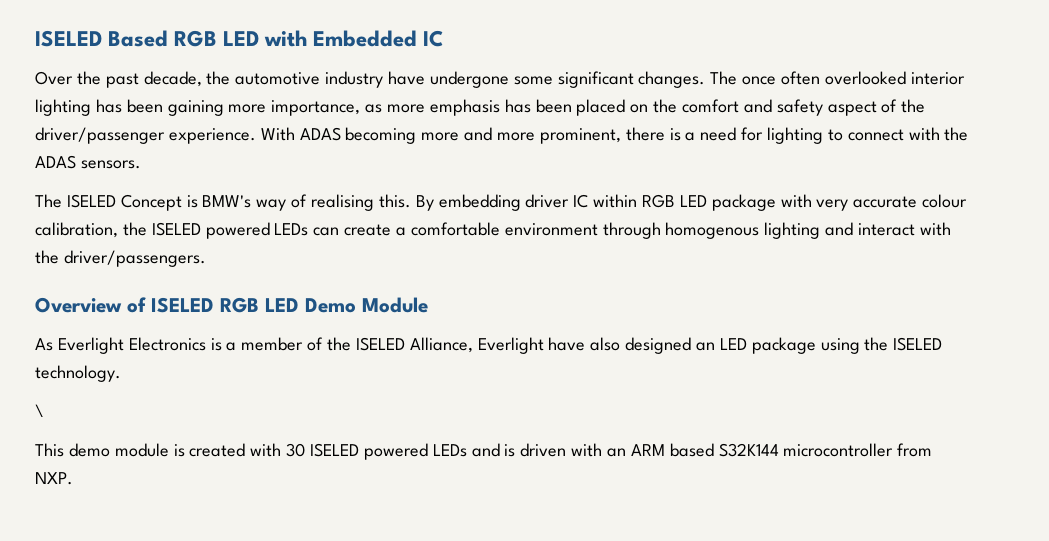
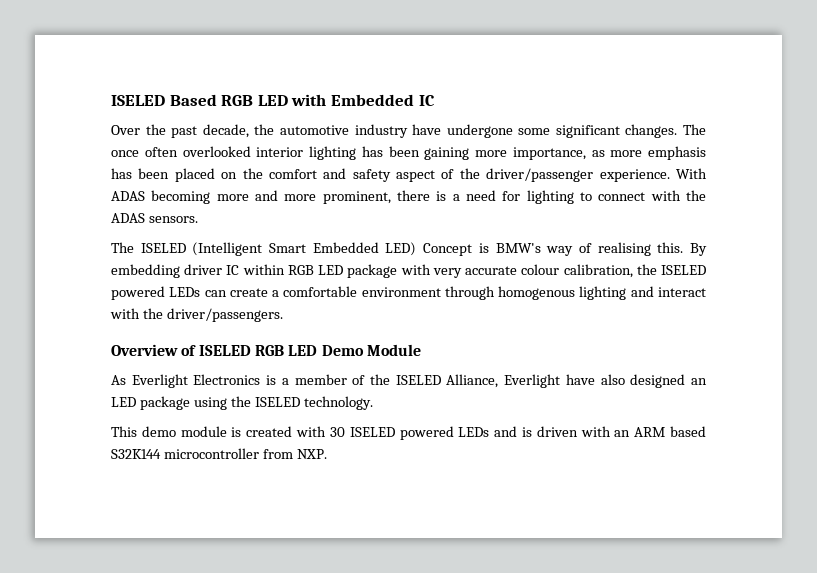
(116, 201) none -> [192,242,417,256] (Intelligent Smart Embedded LED)
[35,404,44,417] // \ -> (373, 403) none

